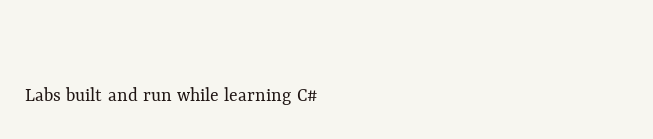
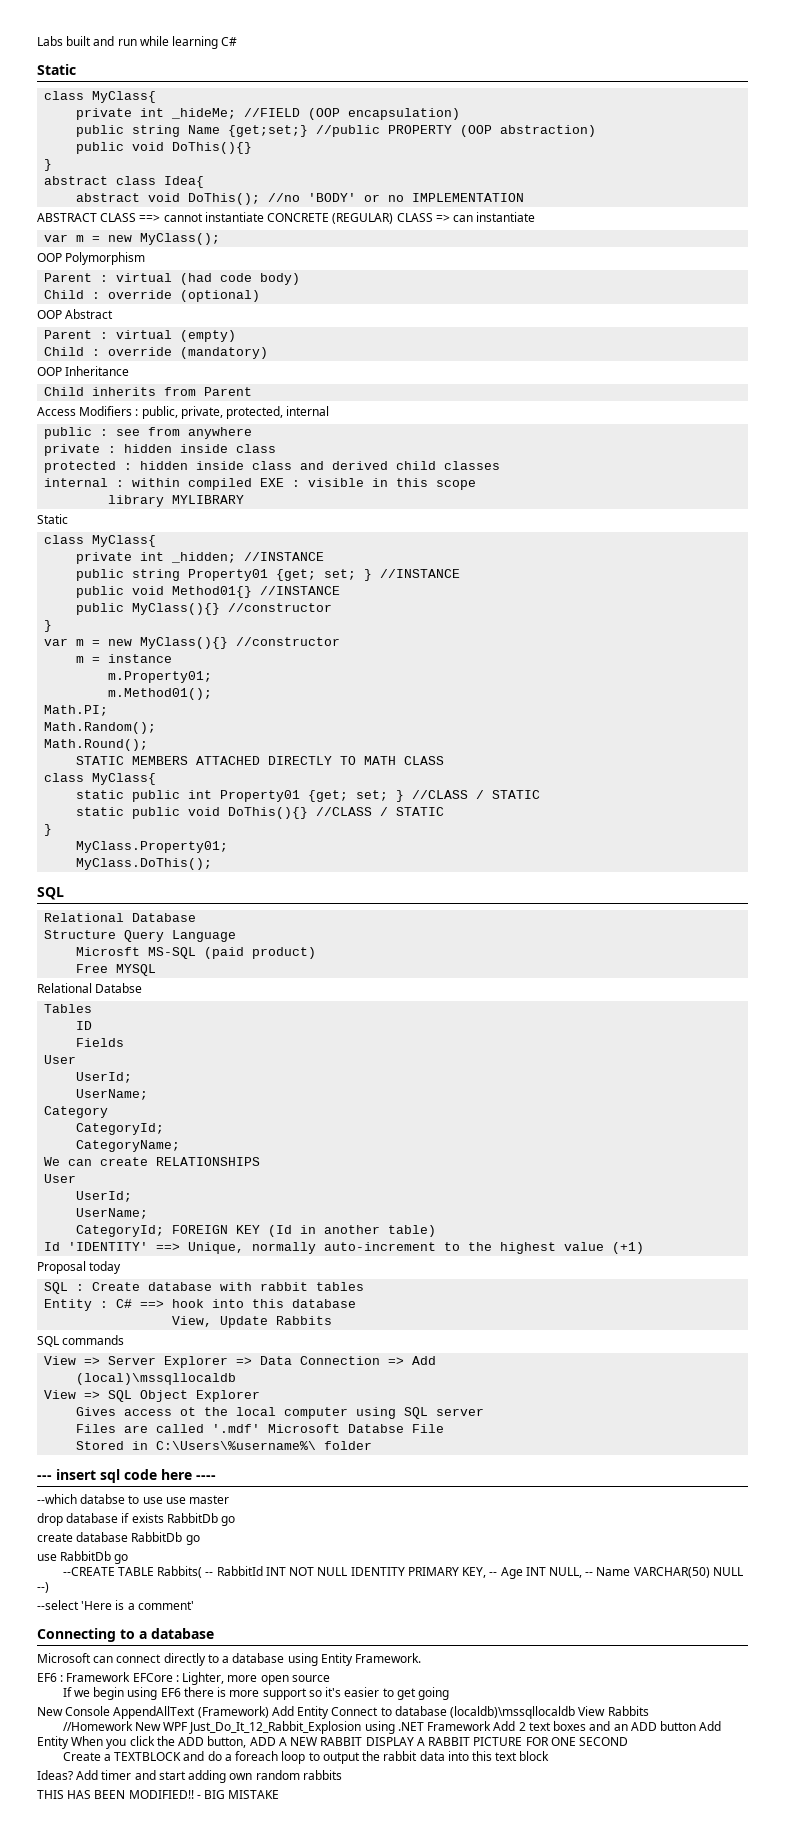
(318, 95) none -> [37,64,76,75] [44,91,157,103] [76,108,461,120] [76,125,597,137] [76,142,253,154] [44,159,53,171] [44,176,205,188] [76,193,525,205] [37,212,536,224] [44,233,221,245] [37,252,146,265] [44,273,301,285] [44,290,261,302] [37,309,114,319] [44,330,237,342] [44,347,269,359] [37,366,130,376] [44,387,253,396] [37,406,330,419] [44,427,253,439] [44,444,277,456] [44,461,501,473] [44,478,477,490] [108,495,245,507] [37,514,68,524] [44,535,157,547] [76,552,325,564] [76,569,461,581] [76,586,341,598] [76,603,333,615] [44,620,53,632] [44,637,341,649] [76,654,173,663] [108,671,213,683] [108,688,213,700] [44,705,109,716] [44,722,157,734] [44,739,149,751] [76,756,445,765] [44,773,157,785] [76,790,541,802] [76,807,445,819] [44,824,53,836] [76,841,229,853] [76,858,213,870] [37,887,64,900] [44,913,197,922] [44,930,237,942] [76,947,317,959] [76,964,157,976] [37,983,143,993] [44,1004,93,1013] [76,1021,93,1030] [76,1038,125,1047] [44,1055,77,1064] [76,1072,133,1083] [76,1089,149,1100] [44,1106,109,1118] [76,1123,165,1135] [76,1140,181,1152] [44,1157,261,1166] [44,1174,77,1183] [76,1191,133,1202] [76,1208,149,1219] [76,1225,437,1237] [44,1242,645,1254] [37,1261,122,1274] [44,1282,365,1294] [44,1299,357,1311] [172,1316,333,1328] [37,1335,125,1347] [44,1356,437,1368] [76,1373,237,1385] [44,1390,261,1402] [76,1407,485,1419] [76,1424,445,1433] [76,1441,373,1450] [37,1469,216,1483] [37,1494,230,1504] [37,1513,236,1526] [37,1532,200,1545] [37,1551,129,1564] [62,1566,743,1579] [37,1582,49,1593] [37,1600,194,1610] [37,1628,214,1642] [37,1653,422,1666] [37,1672,330,1685] [62,1687,450,1700] [37,1706,649,1719] [62,1721,722,1734] [37,1736,629,1749] [62,1751,550,1764] [37,1770,342,1783] [37,1790,280,1799] // Static // class MyClass{ // private int _hideMe; //FIELD (OOP encapsulation) // public string Name {get;set;} //public PROPERTY (OOP abstraction) // public void DoThis(){} // } // abstract class Idea{ // abstract void DoThis(); //no 'BODY' or no IMPLEMENTATION // ABSTRACT CLASS ==> cannot instantiate CONCRETE (REGULAR) CLASS => can instantiate // var m = new MyClass(); // OOP Polymorphism // Parent : virtual (had code body) // Child : override (optional) // OOP Abstract // Parent : virtual (empty) // Child : override (mandatory) // OOP Inheritance // Child inherits from Parent // Access Modifiers : public, private, protected, internal // public : see from anywhere // private : hidden inside class // protected : hidden inside class and derived child classes // internal : within compiled EXE : visible in this scope // library MYLIBRARY // Static // class MyClass{ // private int _hidden; //INSTANCE // public string Property01 {get; set; } //INSTANCE // public void Method01{} //INSTANCE // public MyClass(){} //constructor // } // var m = new MyClass(){} //constructor // m = instance // m.Property01; // m.Method01(); // Math.PI; // Math.Random(); // Math.Round(); // STATIC MEMBERS ATTACHED DIRECTLY TO MATH CLASS // class MyClass{ // static public int Property01 {get; set; } //CLASS / STATIC // static public void DoThis(){} //CLASS / STATIC // } // MyClass.Property01; // MyClass.DoThis(); // SQL // Relational Database // Structure Query Language // Microsft MS-SQL (paid product) // Free MYSQL // Relational Databse // Tables // ID // Fields // User // UserId; // UserName; // Category // CategoryId; // CategoryName; // We can create RELATIONSHIPS // User // UserId; // UserName; // CategoryId; FOREIGN KEY (Id in another table) // Id 'IDENTITY' ==> Unique, normally auto-increment to the highest value (+1) // Proposal today // SQL : Create database with rabbit tables // Entity : C# ==> hook into this database // View, Update Rabbits // SQL commands // View => Server Explorer => Data Connection => Add // (local)\mssqllocaldb // View => SQL Object Explorer // Gives access ot the local computer using SQL server // Files are called '.mdf' Microsoft Databse File // Stored in C:\Users\%username%\ folder // --- insert sql code here ---- // --which databse to use use master // drop database if exists RabbitDb go // create database RabbitDb go // use RabbitDb go // --CREATE TABLE Rabbits( -- RabbitId INT NOT NULL IDENTITY PRIMARY KEY, -- Age INT NULL, -- Name VARCHAR(50) NULL --) // --select 'Here is a comment' // Connecting to a database // Microsoft can connect directly to a database using Entity Framework. // EF6 : Framework EFCore : Lighter, more open source // If we begin using EF6 there is more support so it's easier to get going // New Console AppendAllText (Framework) Add Entity Connect to database (localdb)\mssqllocaldb View Rabbits // //Homework New WPF Just_Do_It_12_Rabbit_Explosion using .NET Framework Add 2 text boxes and an ADD button Add Entity When you click the ADD button, ADD A NEW RABBIT DISPLAY A RABBIT PICTURE FOR ONE SECOND // Create a TEXTBLOCK and do a foreach loop to output the rabbit data into this text block // Ideas? Add timer and start adding own random rabbits // THIS HAS BEEN MODIFIED!! - BIG MISTAKE

